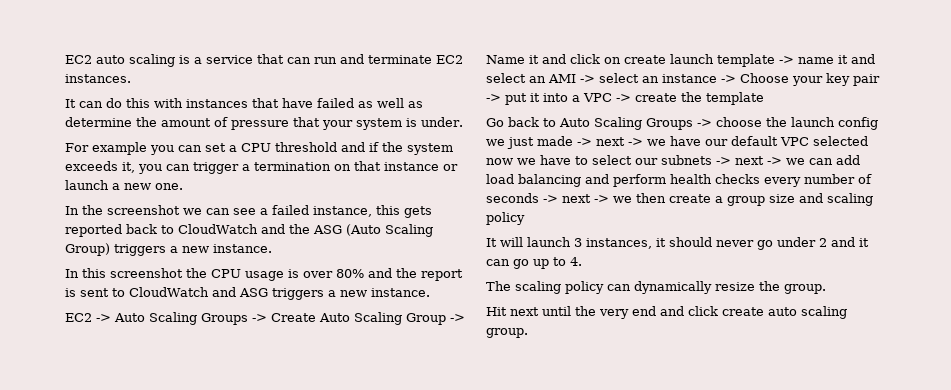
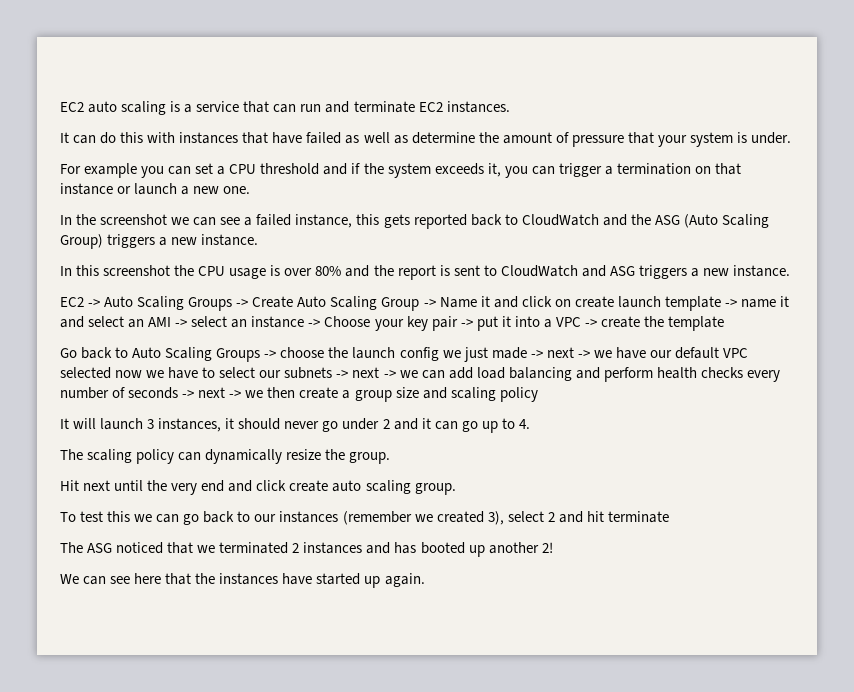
(528, 333) none -> [60,511,669,525] [60,542,553,557] [60,573,425,588] // To test this we can go back to our instances (remember we created 3), select 2 and hit terminate // The ASG noticed that we terminated 2 instances and has booted up another 2! // We can see here that the instances have started up again.

